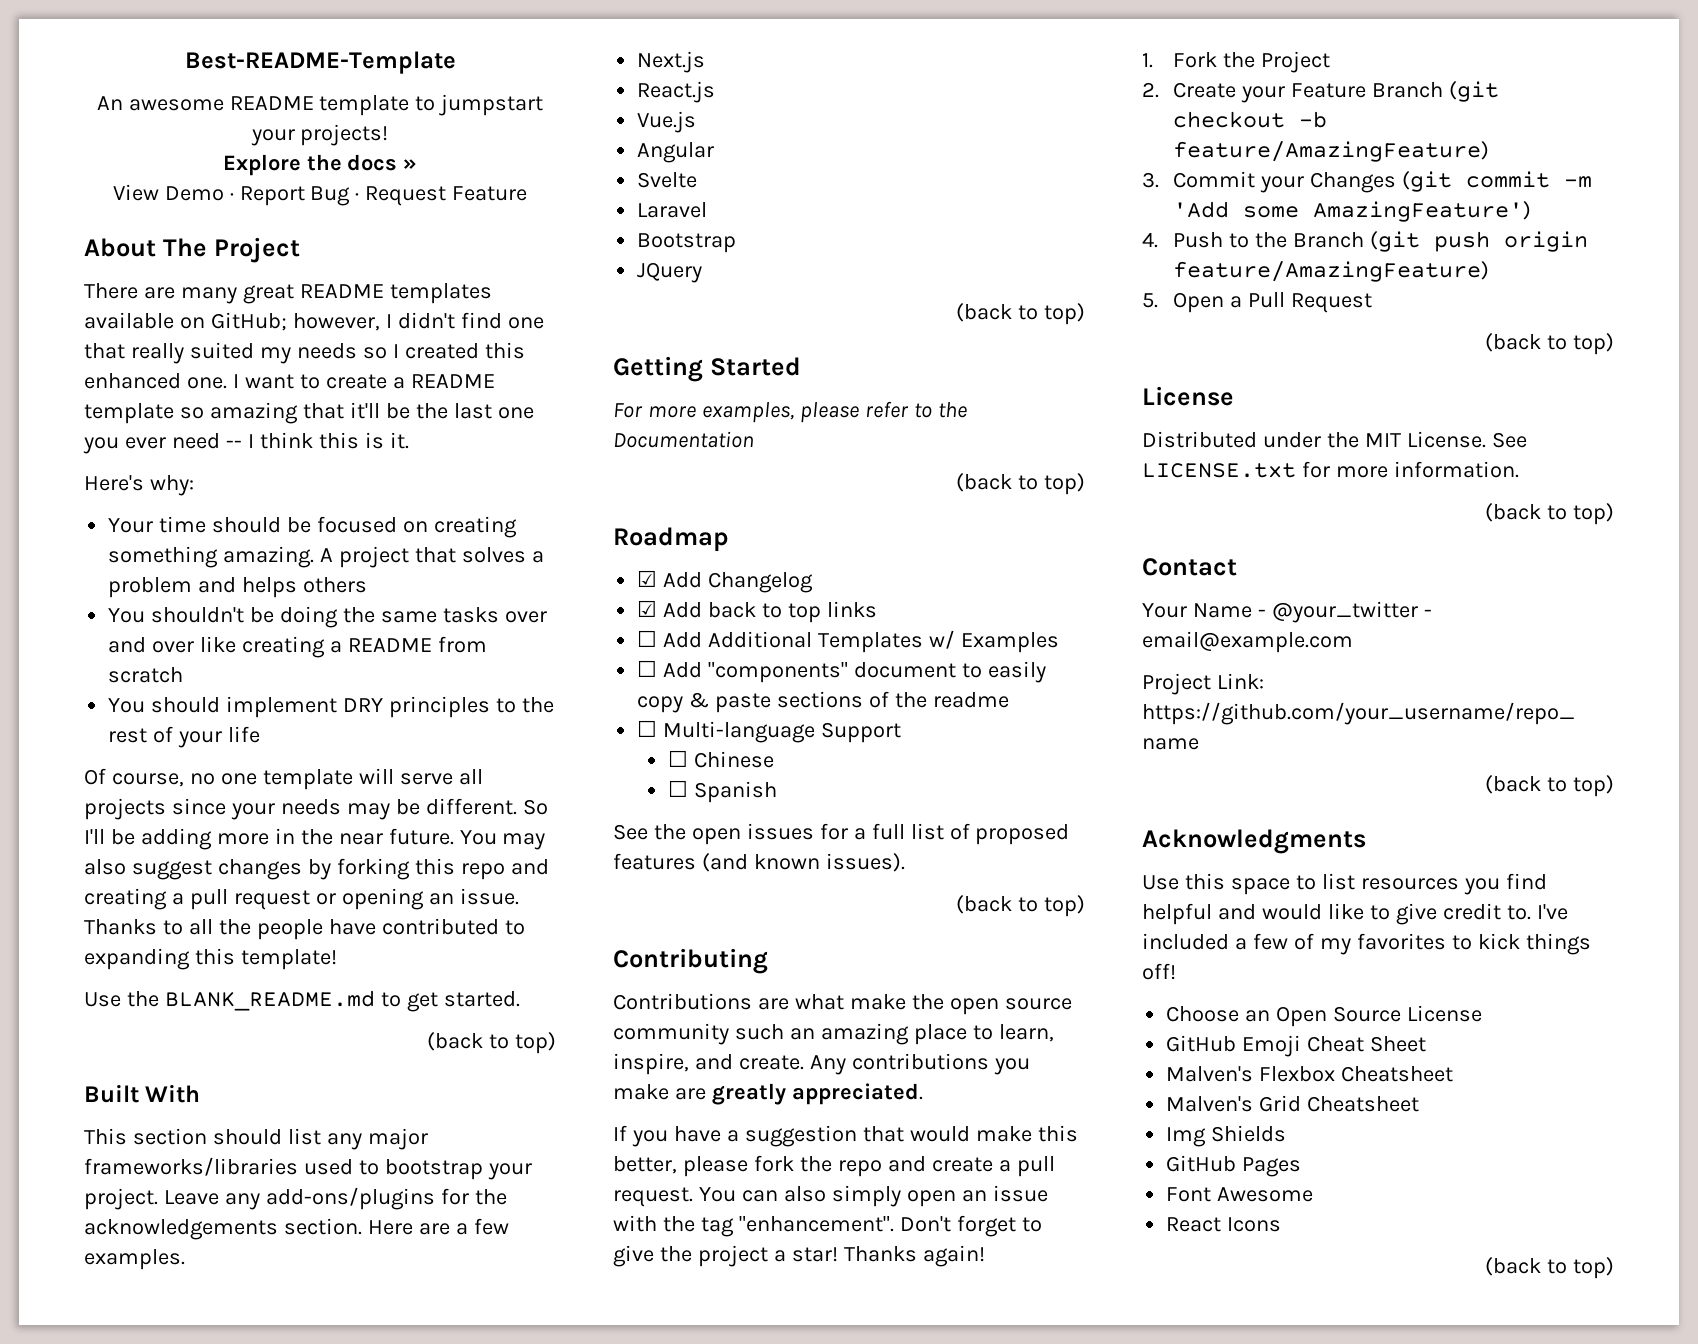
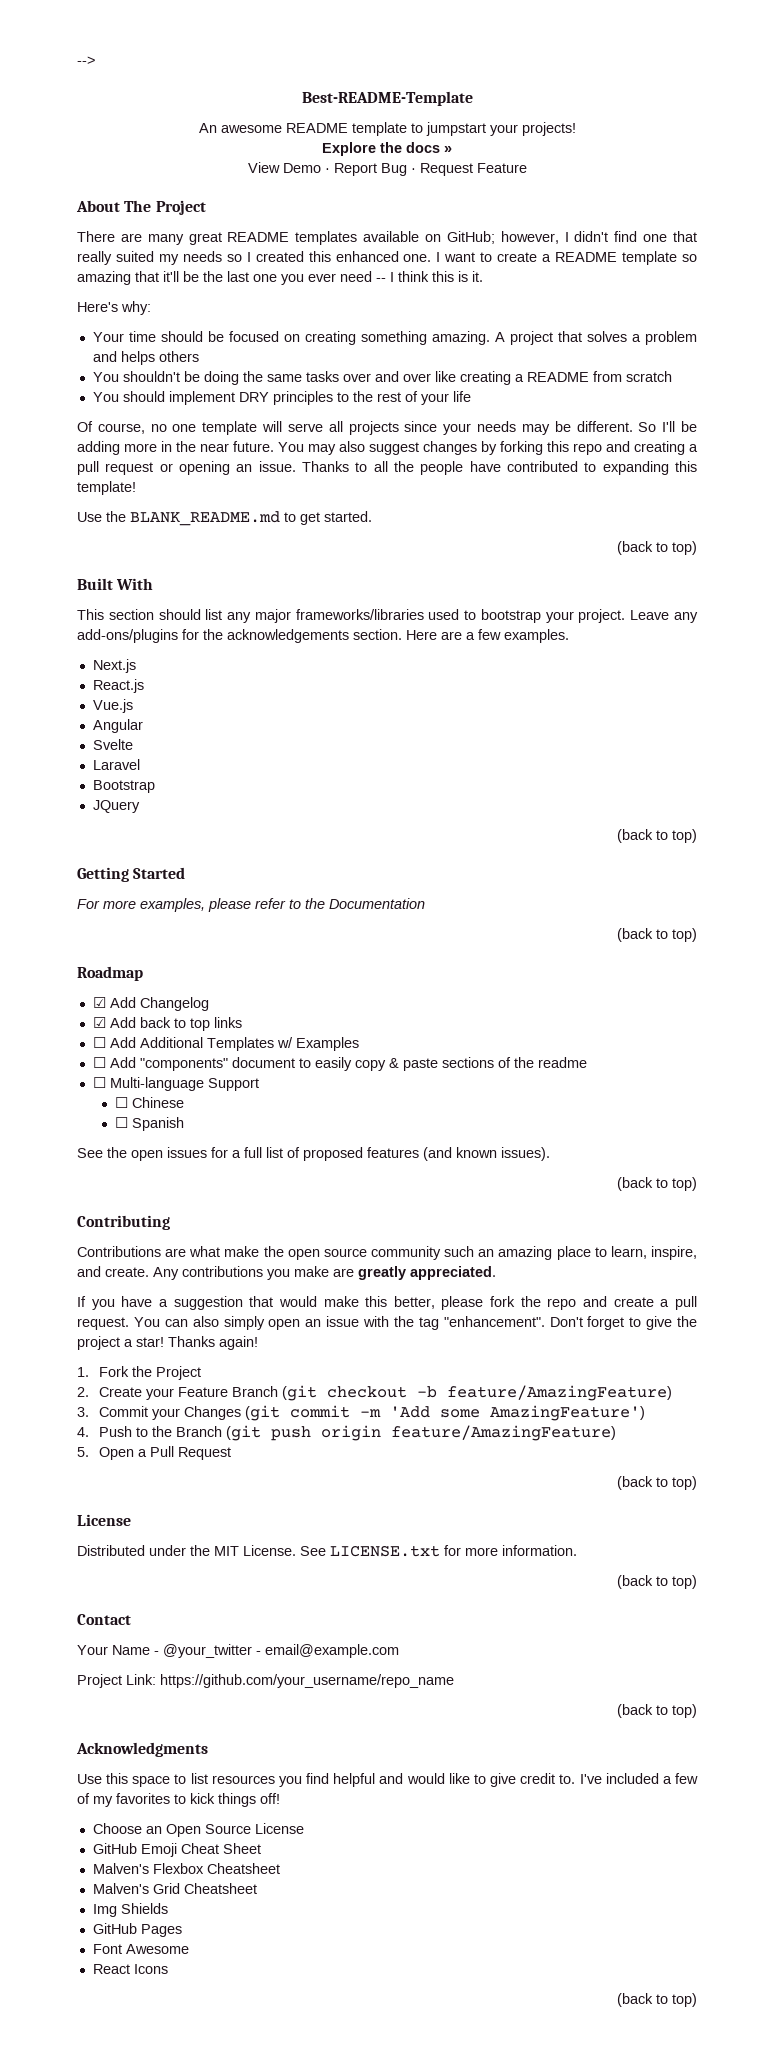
(184, 62) none -> [77,56,95,65] --> //

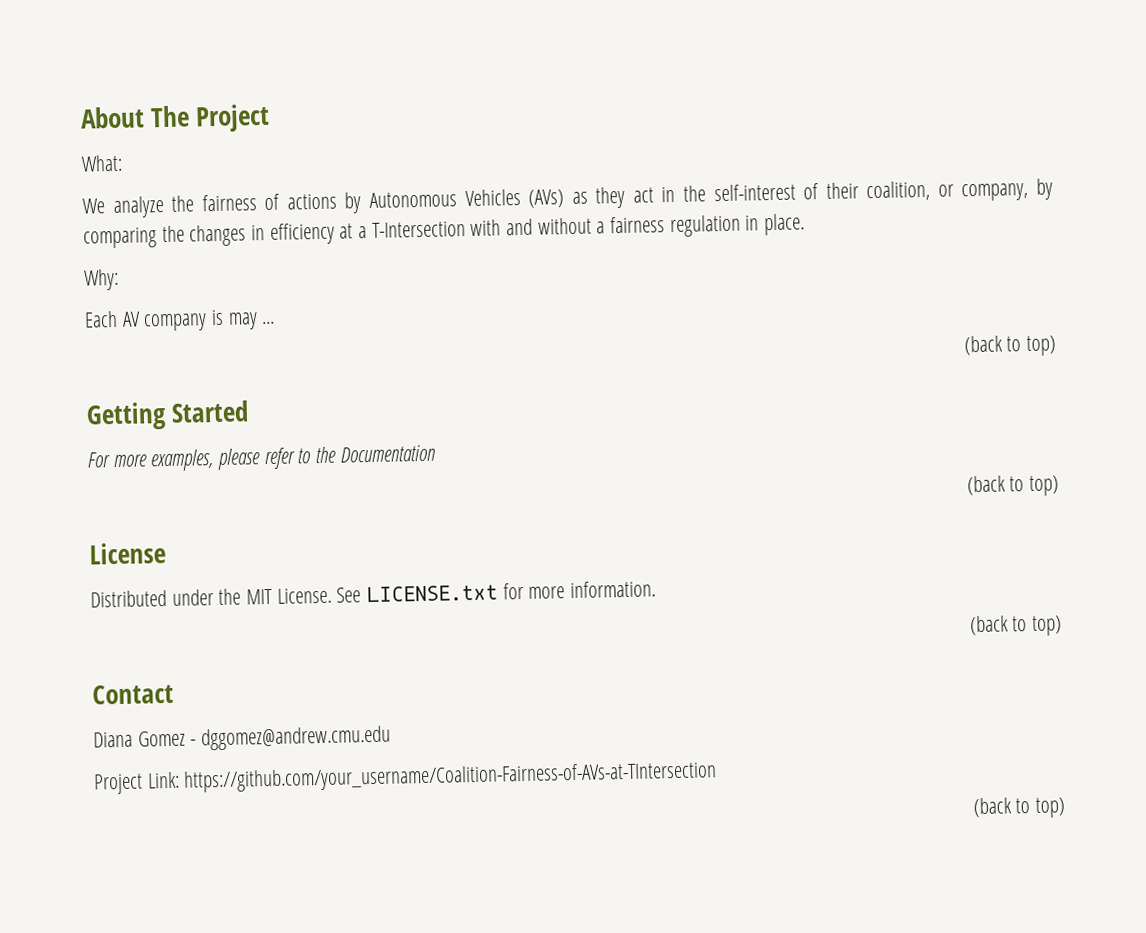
[77,56,95,65] [301,91,473,106] [198,122,576,136] [322,142,452,156] [247,162,527,176] [76,200,206,215] [77,231,697,245] [77,251,697,265] [77,271,483,285] [77,301,151,315] [92,331,697,345] [92,351,199,365] [92,371,672,385] [92,391,471,405] [77,421,698,435] [77,441,698,455] [77,461,697,475] [77,481,136,495] [77,511,372,526] [617,541,697,555] [77,578,154,590] [77,609,698,623] [77,629,569,643] [92,659,136,673] [92,679,144,693] [92,699,133,713] [92,719,143,733] [92,739,133,750] [92,759,140,770] [92,780,155,793] [92,800,140,813] --> // Best-README-Template // An awesome README template to jumpstart your projects! // Explore the docs » // View Demo · Report Bug · Request Feature // About The Project // There are many great README templates available on GitHub; however, I didn't find one that really suited my needs so I created this enhanced one. I want to create a README template so amazing that it'll be the last one you ever need -- I think this is it. // Here's why: // Your time should be focused on creating something amazing. A project that solves a problem and helps others // You shouldn't be doing the same tasks over and over like creating a README from scratch // You should implement DRY principles to the rest of your life // Of course, no one template will serve all projects since your needs may be different. So I'll be adding more in the near future. You may also suggest changes by forking this repo and creating a pull request or opening an issue. Thanks to all the people have contributed to expanding this template! // Use the BLANK_README.md to get started. // (back to top) // Built With // This section should list any major frameworks/libraries used to bootstrap your project. Leave any add-ons/plugins for the acknowledgements section. Here are a few examples. // Next.js // React.js // Vue.js // Angular // Svelte // Laravel // Bootstrap // JQuery -> [80,103,271,133] [81,154,123,172] [82,178,1053,219] [83,213,806,249] [84,268,119,291] [84,309,276,332] About The Project // What: // We analyze the fairness of actions by Autonomous Vehicles (AVs) as they act in the self-interest of their coalition, or company, by comparing the changes in efficiency at a T-Intersection with and without a fairness regulation in place. // Why: // Each AV company is may ...
[77,966,143,981] [92,997,209,1011] [92,1017,242,1031] [92,1037,359,1051] [92,1057,587,1071] [92,1077,259,1091] [114,1097,184,1108] [114,1117,184,1131] [77,1147,550,1161] [617,1177,697,1191] [77,1215,170,1230] [77,1246,697,1260] [77,1266,496,1280] [77,1296,697,1310] [77,1316,697,1330] [77,1336,258,1350] [77,1366,201,1380] [77,1385,672,1401] [77,1405,645,1421] [77,1425,616,1441] [77,1446,231,1460] [617,1476,697,1490] // Roadmap // ☑ Add Changelog // ☑ Add back to top links // ☐ Add Additional Templates w/ Examples // ☐ Add "components" document to easily copy & paste sections of the readme // ☐ Multi-language Support // ☐ Chinese // ☐ Spanish // See the open issues for a full list of proposed features (and known issues). // (back to top) // Contributing // Contributions are what make the open source community such an amazing place to learn, inspire, and create. Any contributions you make are greatly appreciated. // If you have a suggestion that would make this better, please fork the repo and create a pull request. You can also simply open an issue with the tag "enhancement". Don't forget to give the project a star! Thanks again! // 1. Fork the Project // 2. Create your Feature Branch (git checkout -b feature/AmazingFeature) // 3. Commit your Changes (git commit -m 'Add some AmazingFeature') // 4. Push to the Branch (git push origin feature/AmazingFeature) // 5. Open a Pull Request // (back to top) -> (1059, 486) none
[77,1644,399,1658] Your Name - @your_twitter - email@example.com -> [93,725,392,751] Diana Gomez - dggomez@andrew.cmu.edu
[160,1674,454,1688] [617,1704,697,1718] [76,1742,208,1757] [77,1773,698,1787] [77,1793,280,1807] [92,1823,304,1837] [92,1843,261,1857] [92,1863,280,1874] [92,1883,257,1894] [92,1903,168,1917] [92,1923,182,1937] [92,1944,189,1954] [92,1964,168,1974] [617,1993,697,2007] https://github.com/your_username/repo_name // (back to top) // Acknowledgments // Use this space to list resources you find helpful and would like to give credit to. I've included a few of my favorites to kick things off! // Choose an Open Source License // GitHub Emoji Cheat Sheet // Malven's Flexbox Cheatsheet // Malven's Grid Cheatsheet // Img Shields // GitHub Pages // Font Awesome // React Icons // (back to top) -> [183,761,718,793] [972,797,1066,818] https://github.com/your_username/Coalition-Fairness-of-AVs-at-TIntersection // (back to top)

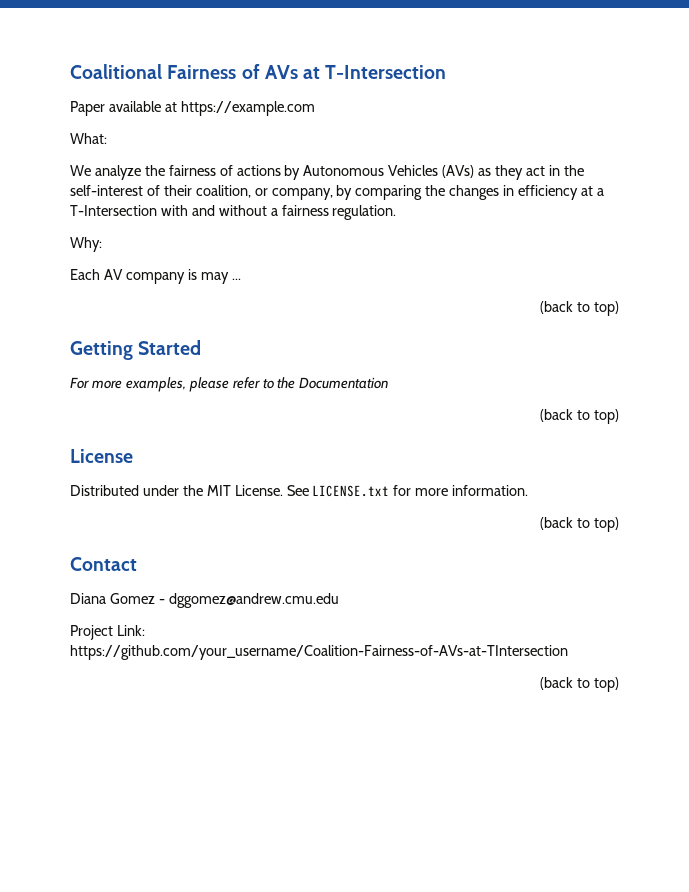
[80,103,271,133] About The Project -> [70,64,447,79] [70,101,315,116] Coalitional Fairness of AVs at T-Intersection // Paper available at https://example.com
[669,213,806,238] regulation in place. -> [332,205,397,220] regulation.

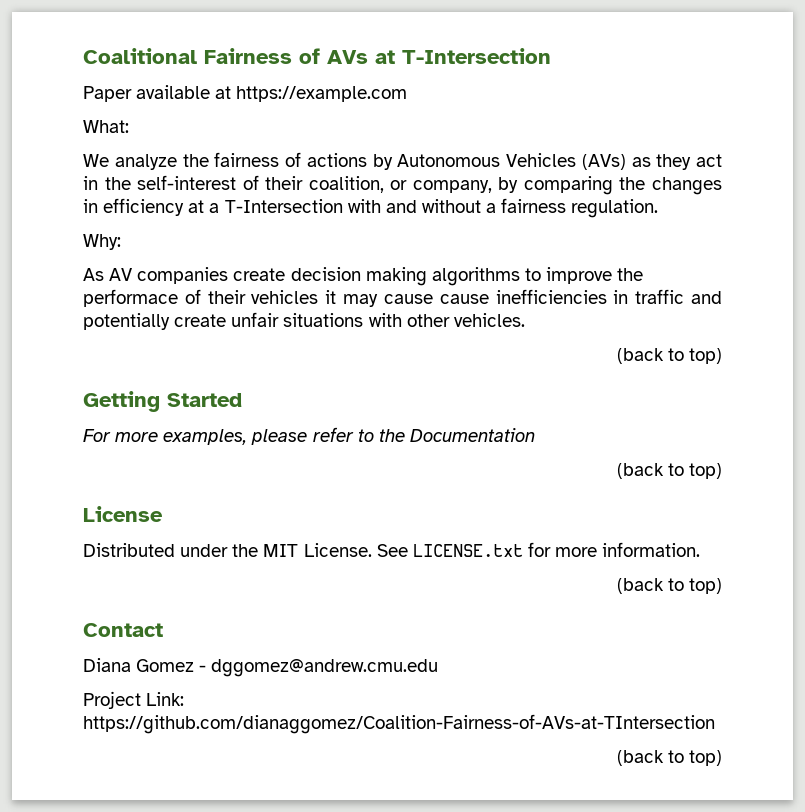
[70,269,241,284] Each AV company is may ... -> [83,267,644,286] [83,289,722,307] [83,312,525,330] As AV companies create decision making algorithms to improve the performace of their vehicles it may cause cause inefficiencies in traffic and potentially create unfair situations with other vehicles.
[70,645,568,660] https://github.com/your_username/Coalition-Fairness-of-AVs-at-TIntersection -> [83,714,715,734] https://github.com/dianaggomez/Coalition-Fairness-of-AVs-at-TIntersection

